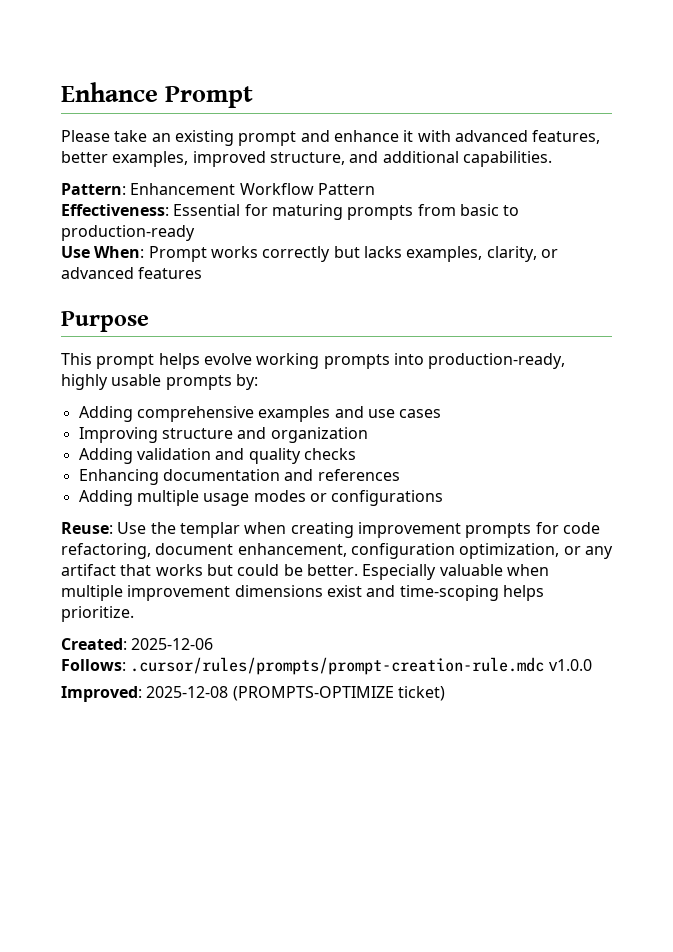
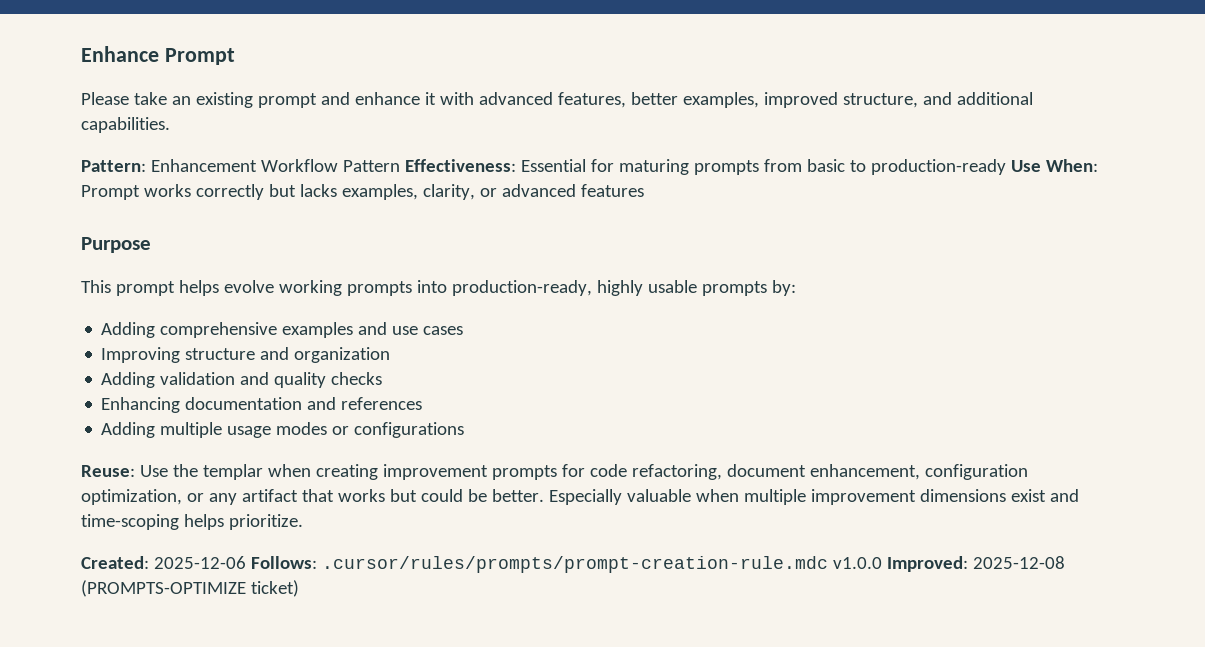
(375, 189) // -> (400, 166) none
(195, 233) // -> (1006, 167) none
(214, 644) // -> (246, 562) none
(592, 665) // -> (882, 563) none

